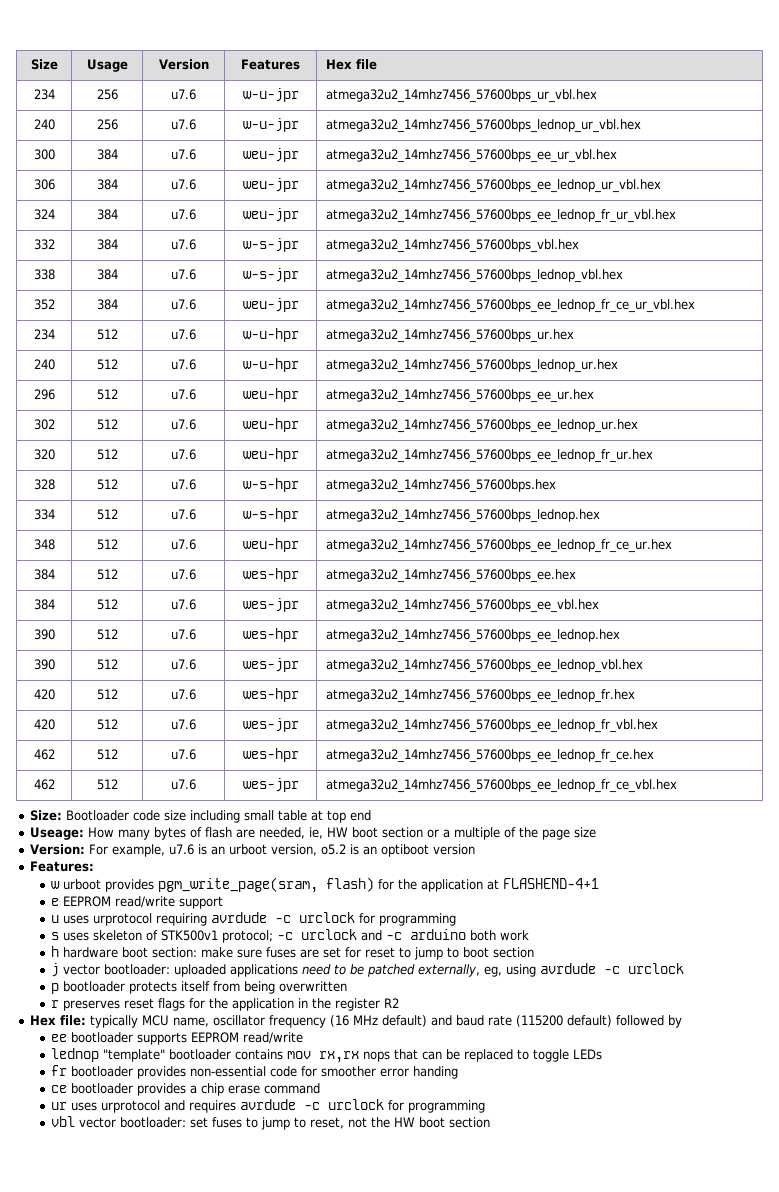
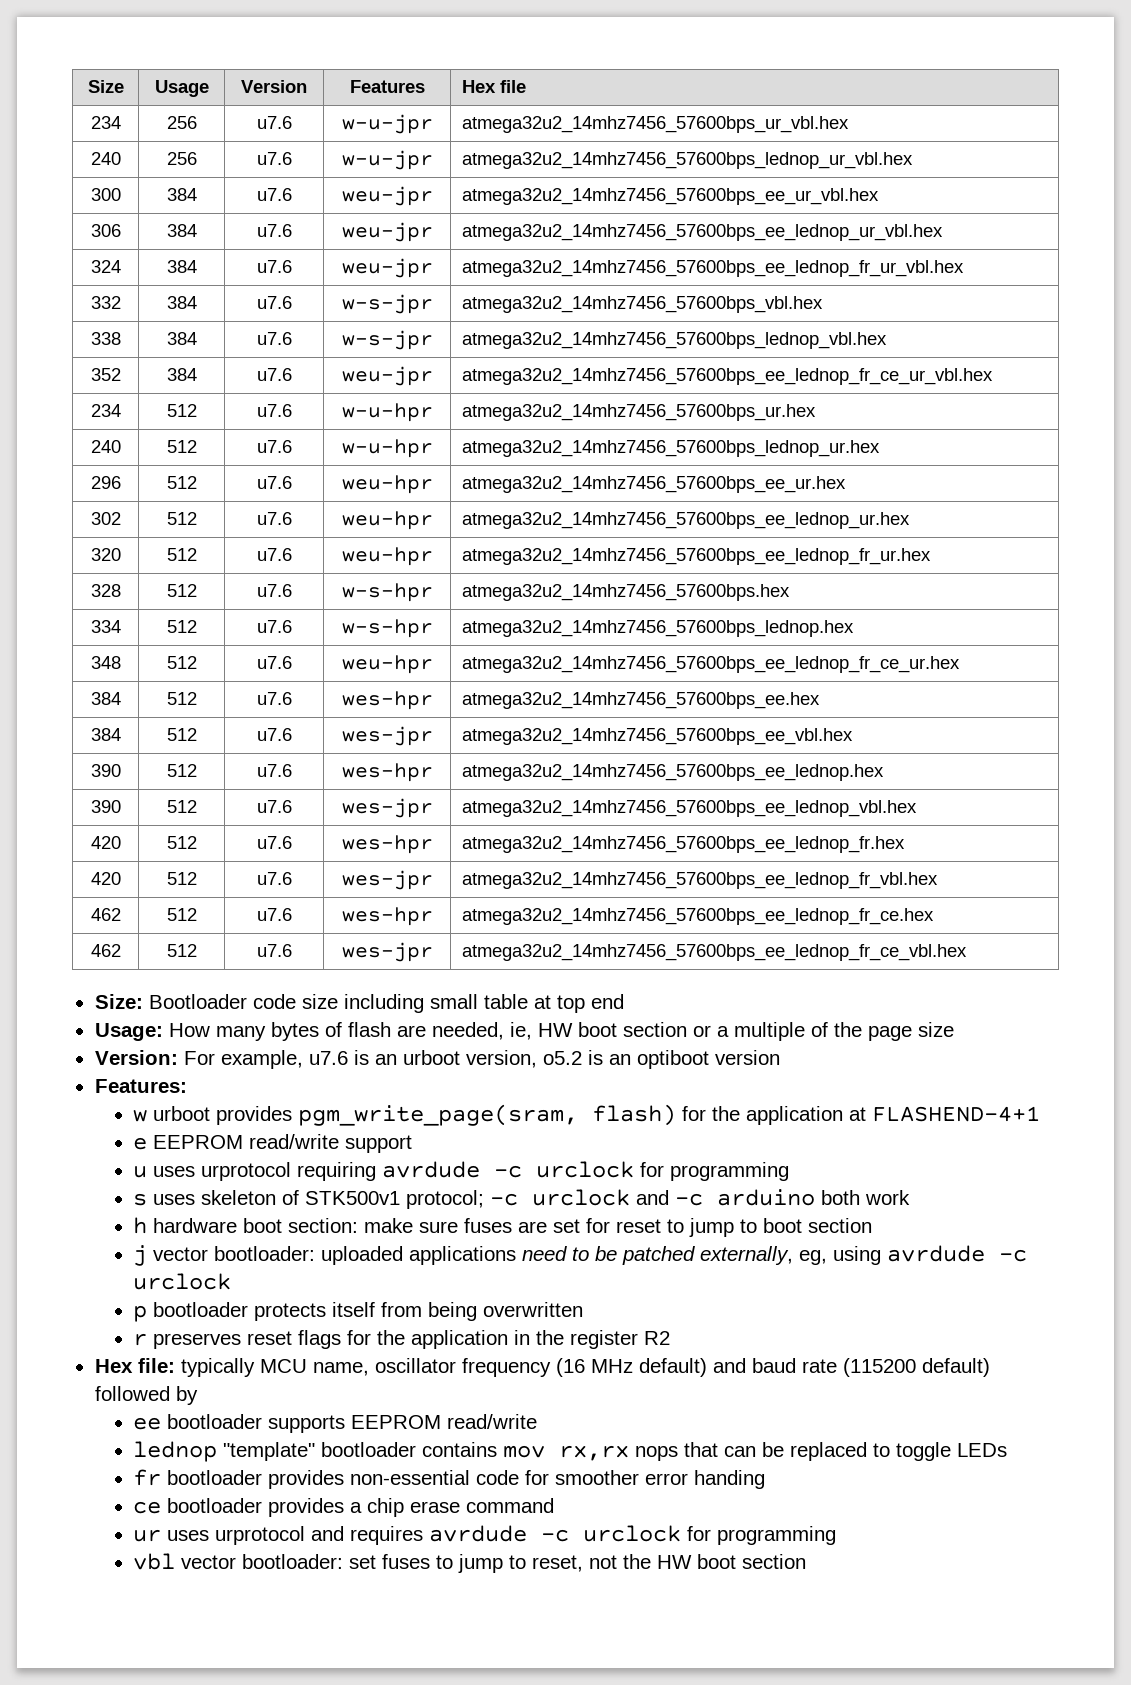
[30,827,85,840] Useage: -> [94,1023,163,1041] Usage:

